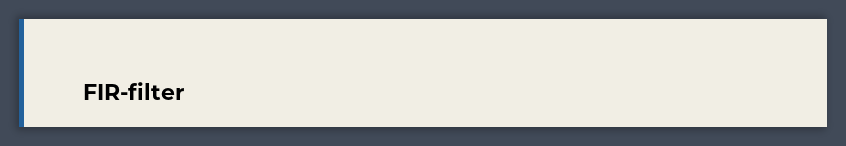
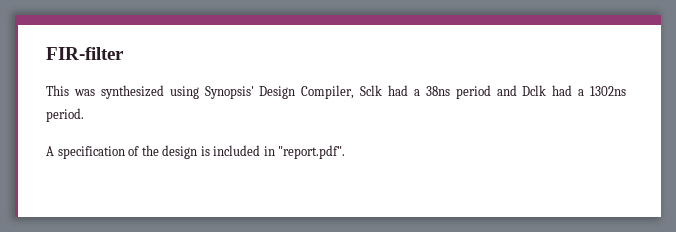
(184, 91) none -> [46,85,626,99] [46,108,84,122] [46,145,346,159] // This was synthesized using Synopsis' Design Compiler, Sclk had a 38ns period and Dclk had a 1302ns period. // A specification of the design is included in "report.pdf".

